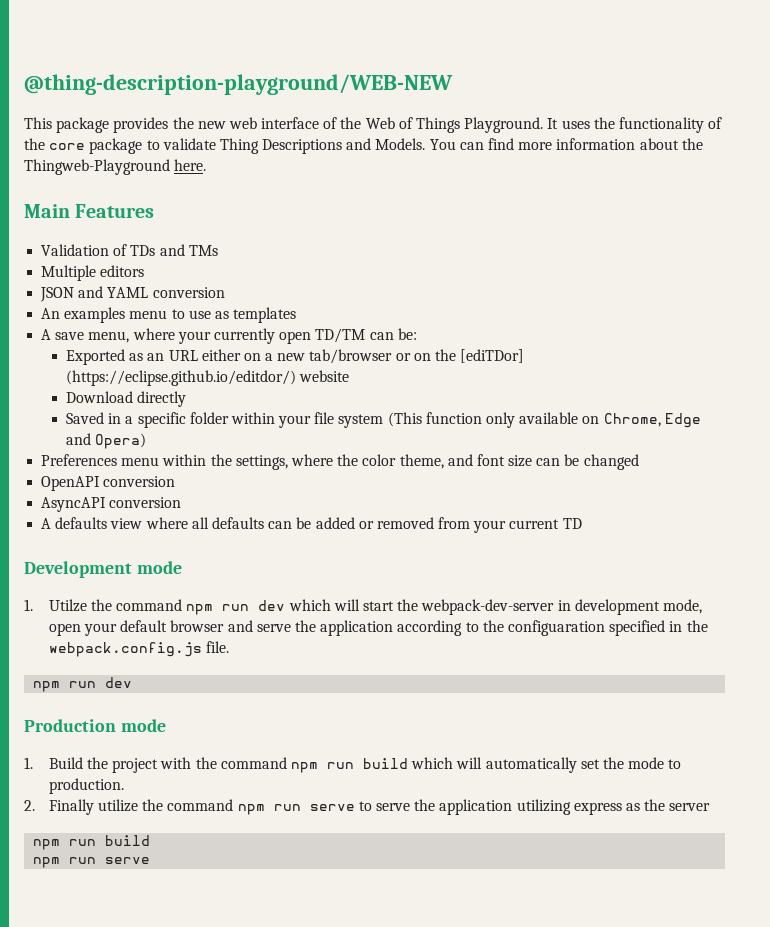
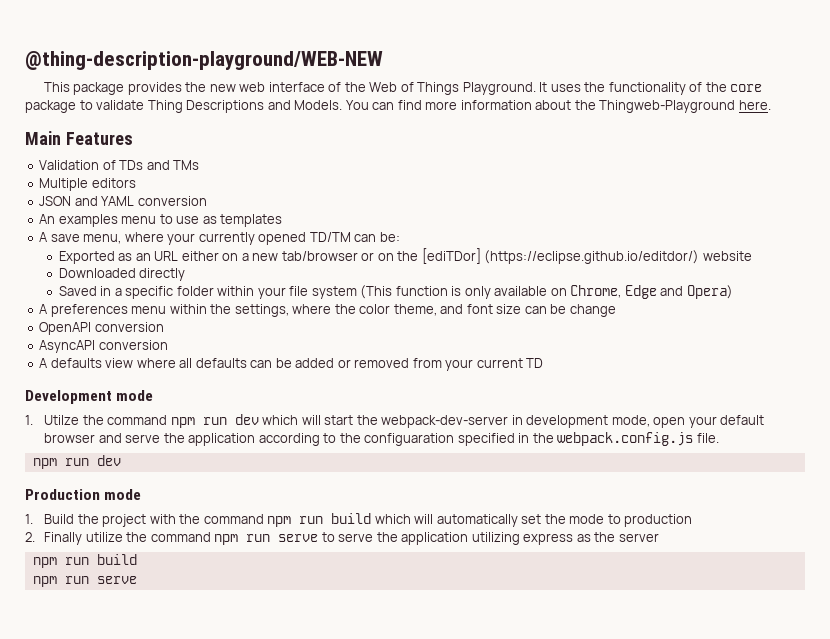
[279,331,312,344] open -> [258,232,307,245] opened
[65,391,133,403] Download -> [58,268,136,278] Downloaded
(482, 418) none -> [451,286,462,296] is
[41,454,118,466] Preferences -> [39,304,128,317] A preferences
[583,454,639,470] changed -> [569,304,616,317] change
[48,778,124,794] production. -> [624,514,693,527] production

